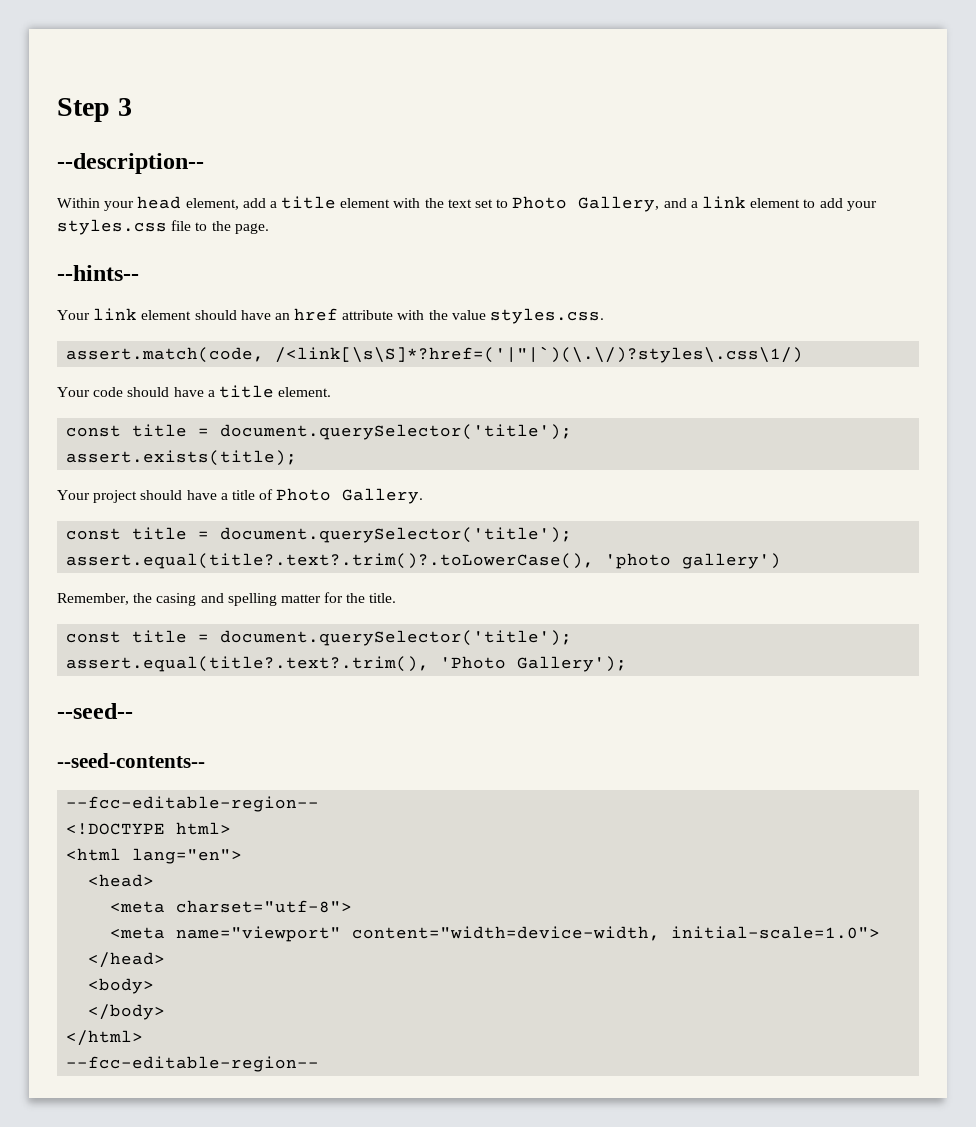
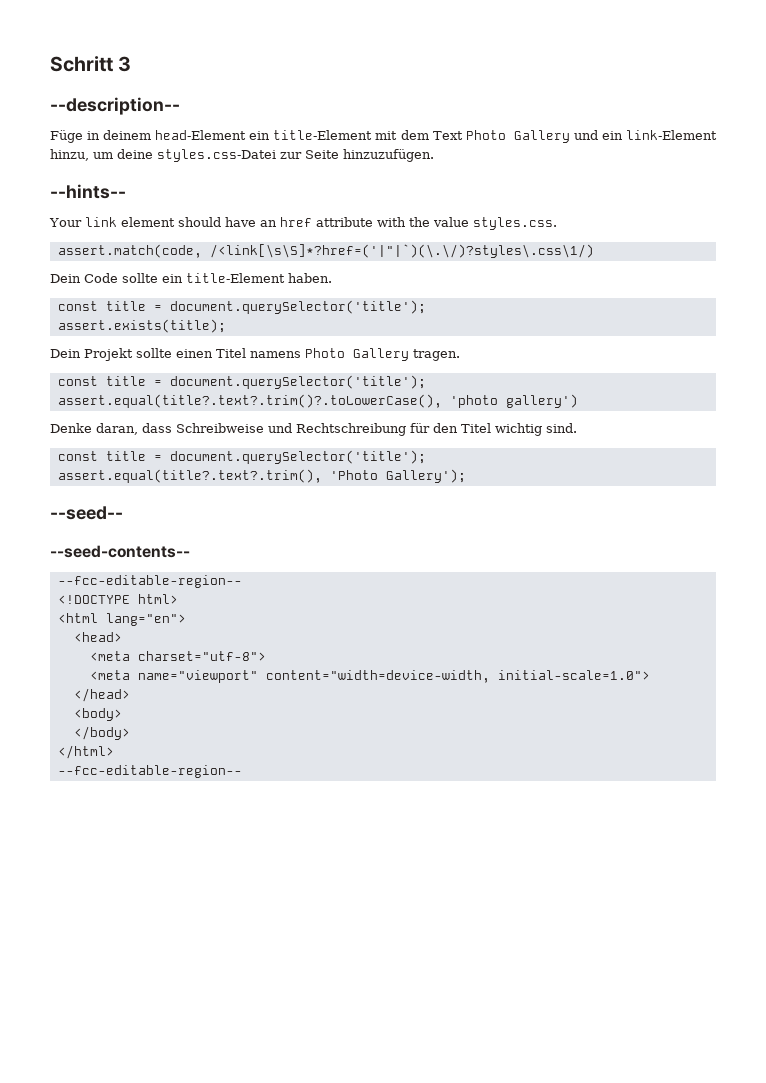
[57,98,110,122] Step -> [50,56,113,72] Schritt
[57,196,877,212] [57,219,269,235] Within your head element, add a title element with the text set to Photo Gallery, and a link element to add your styles.css file to the page. -> [50,130,717,143] [50,149,434,162] Füge in deinem head-Element ein title-Element mit dem Text Photo Gallery und ein link-Element hinzu, um deine styles.css-Datei zur Seite hinzuzufügen.
[57,385,332,398] Your code should have a title element. -> [50,273,332,283] Dein Code sollte ein title-Element haben.
[57,488,424,504] Your project should have a title of Photo Gallery. -> [50,348,460,361] Dein Projekt sollte einen Titel namens Photo Gallery tragen.
[57,592,397,606] Remember, the casing and spelling matter for the title. -> [50,423,577,436] Denke daran, dass Schreibweise und Rechtschreibung für den Titel wichtig sind.

